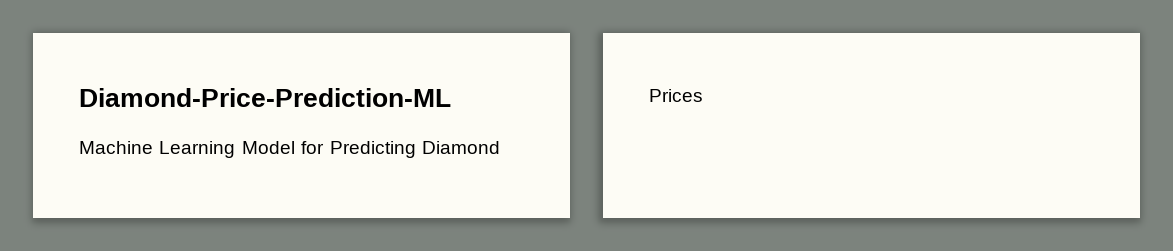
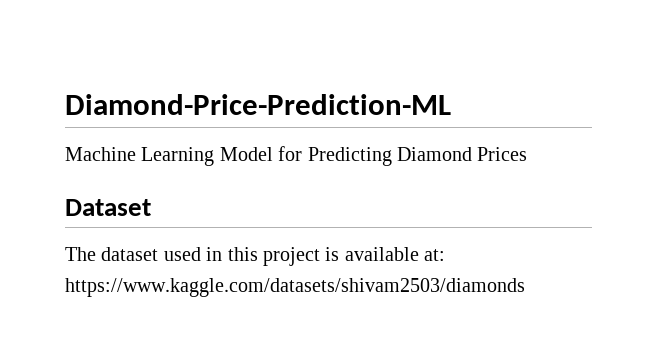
(703, 95) none -> [65,199,151,216] [65,247,446,266] [65,278,525,297] // Dataset // The dataset used in this project is available at: https://www.kaggle.com/datasets/shivam2503/diamonds

